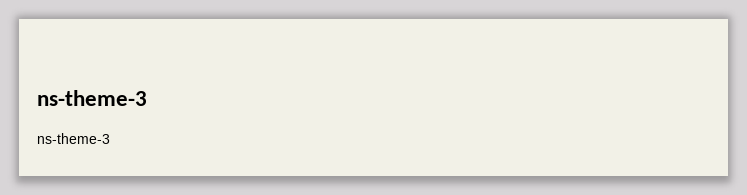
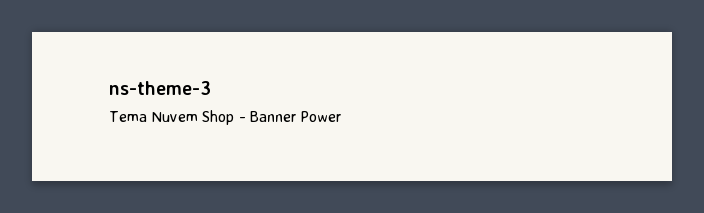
[37,133,110,144] ns-theme-3 -> [109,110,341,125] Tema Nuvem Shop - Banner Power

